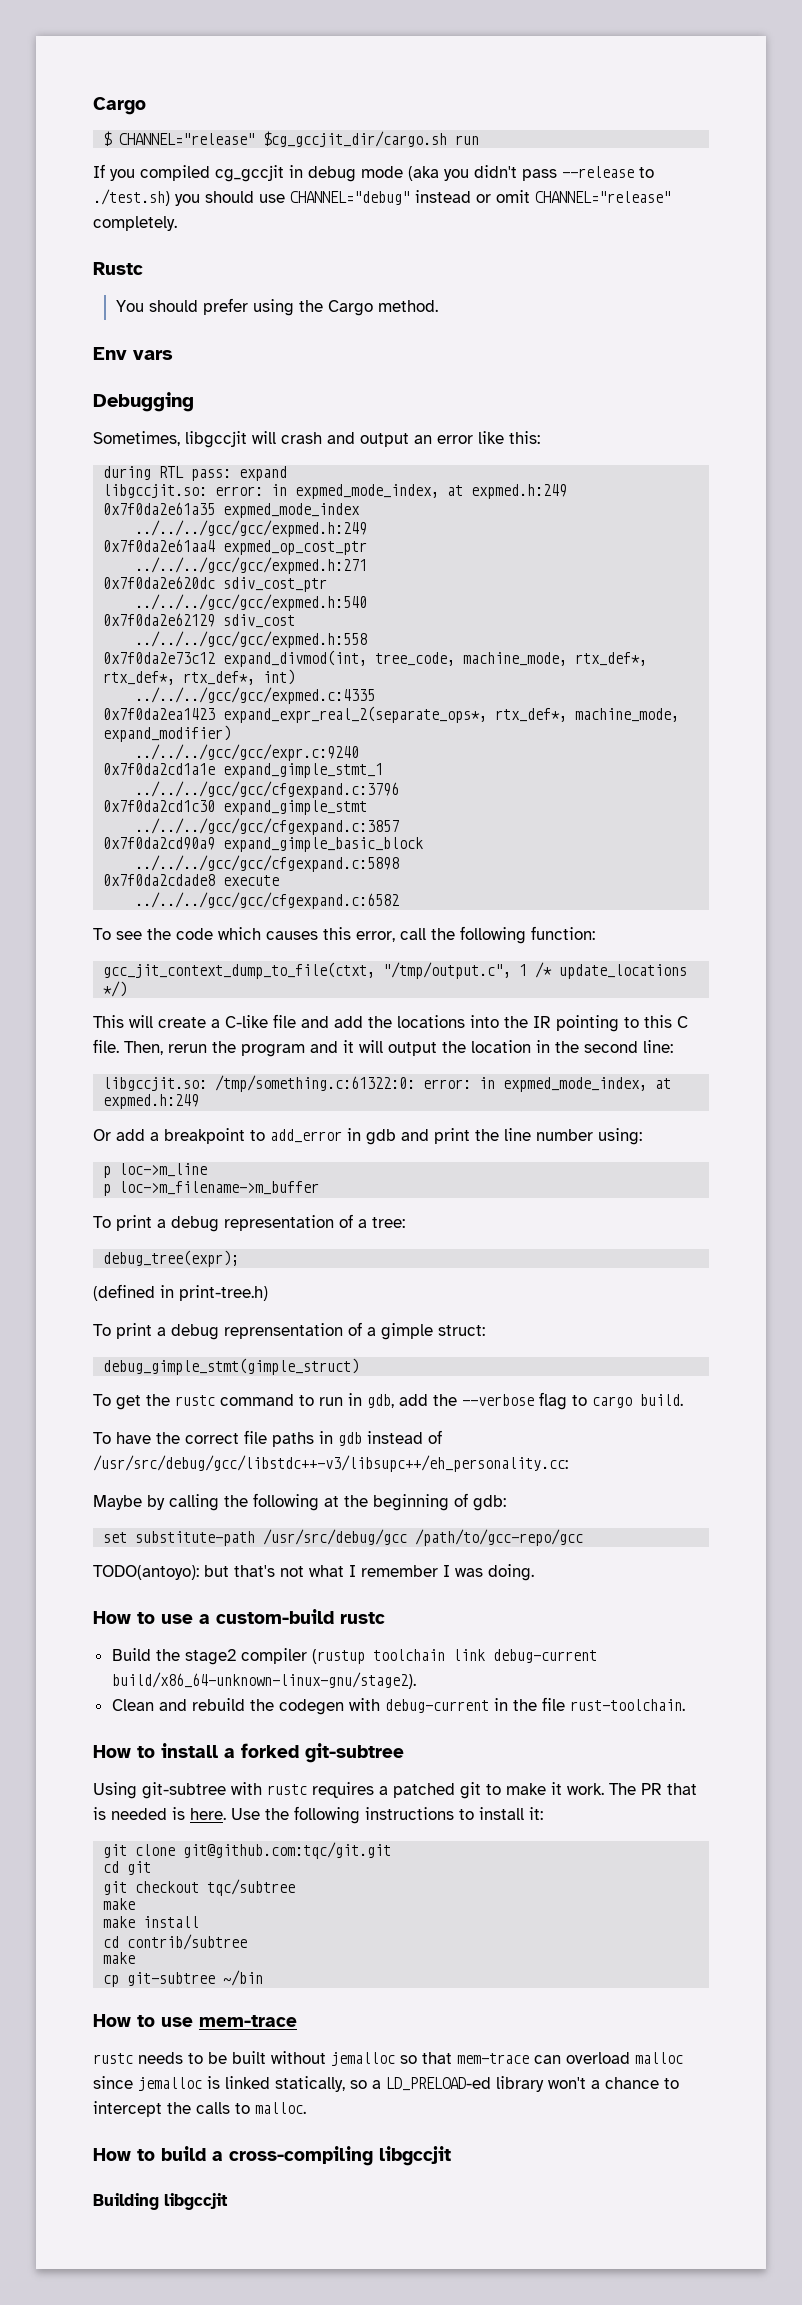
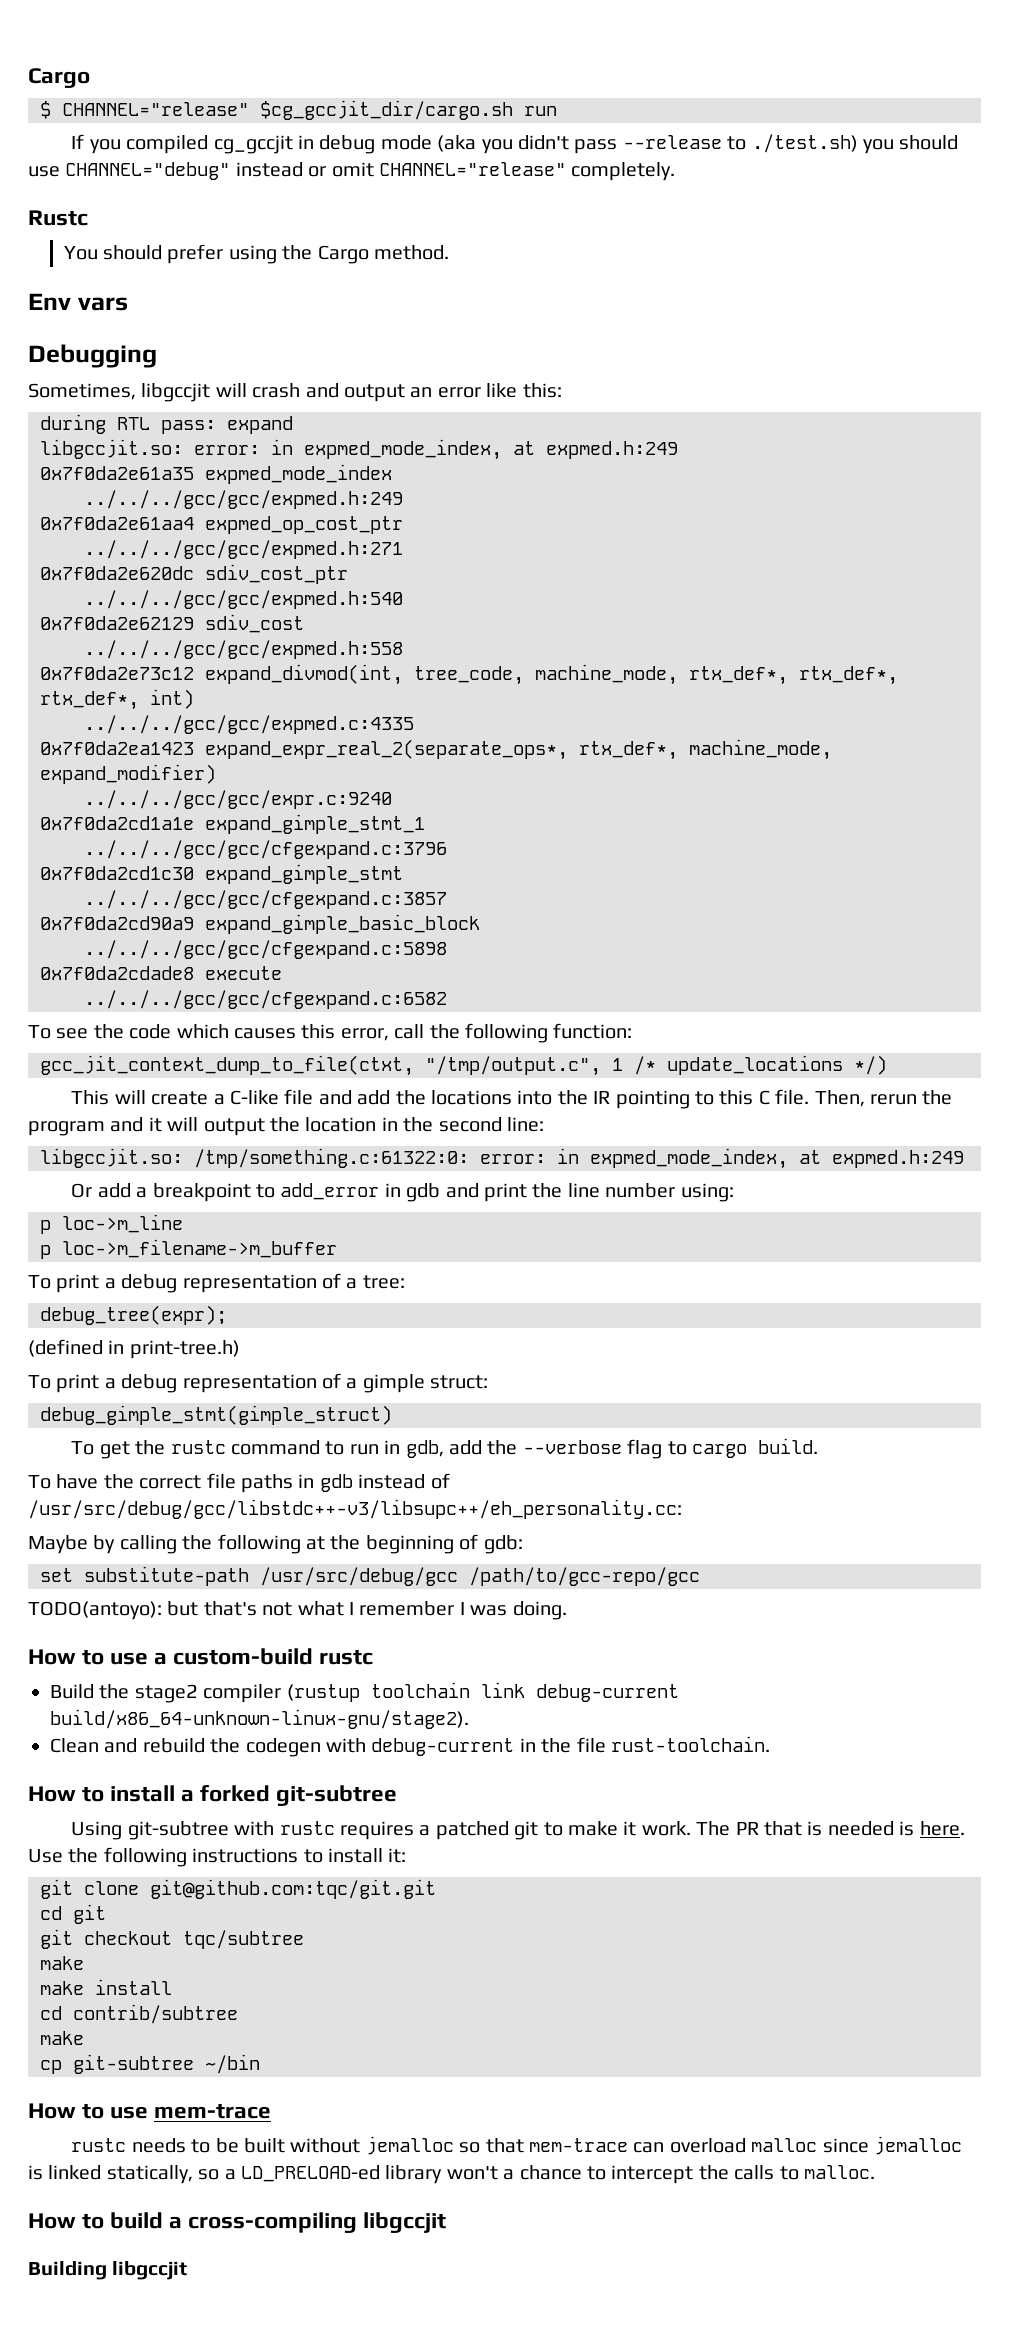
[224,1323,343,1339] reprensentation -> [182,1374,317,1393] representation

